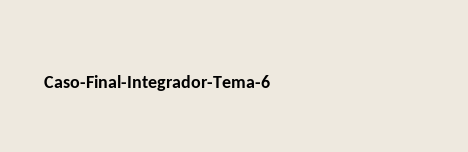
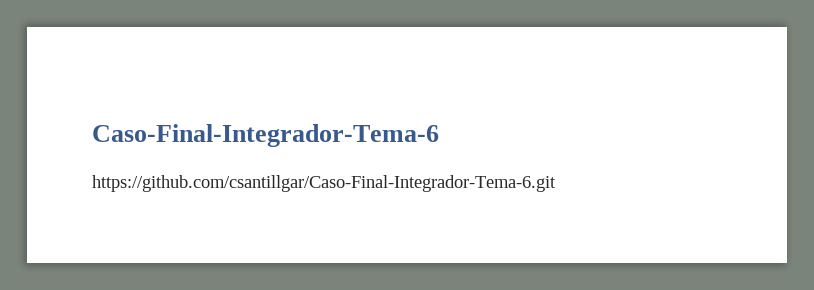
(270, 83) none -> [92,175,556,192] // https://github.com/csantillgar/Caso-Final-Integrador-Tema-6.git

